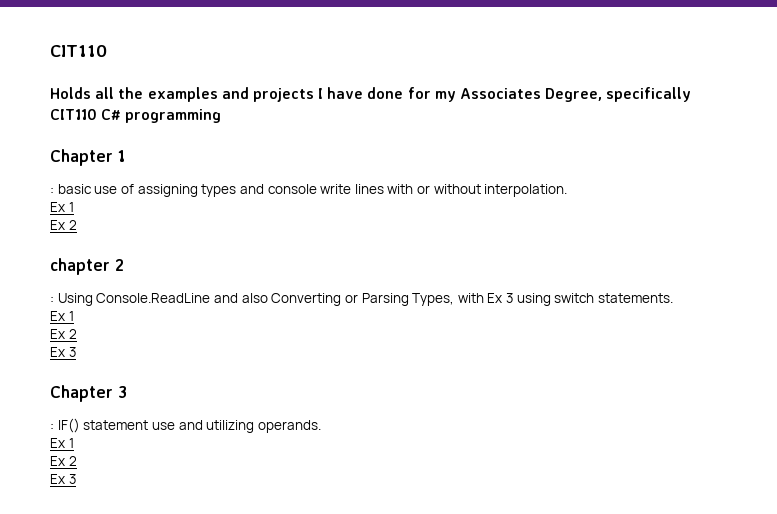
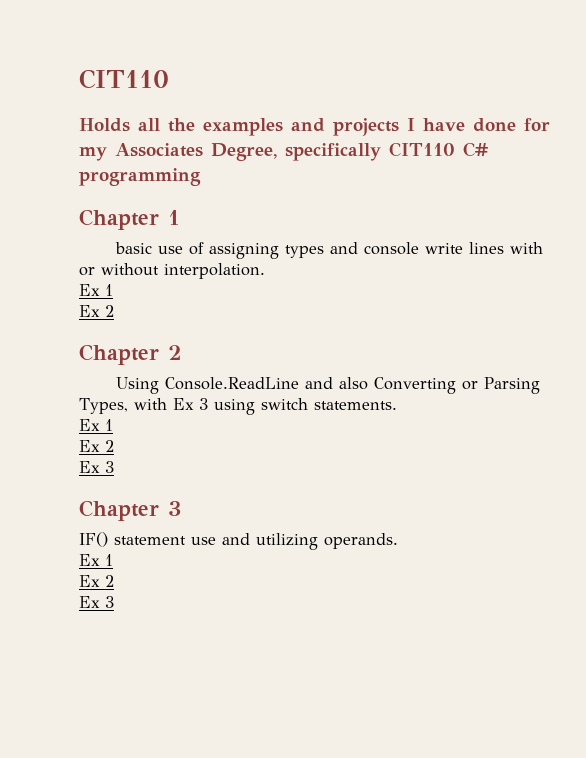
[50,187,54,194] : -> (180, 217) none
[50,258,124,275] [50,296,54,303] chapter 2 // : -> [79,344,181,365] Chapter 2 //
[50,423,54,430] : -> (181, 508) none

